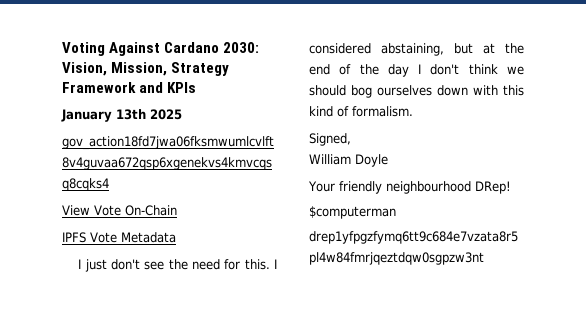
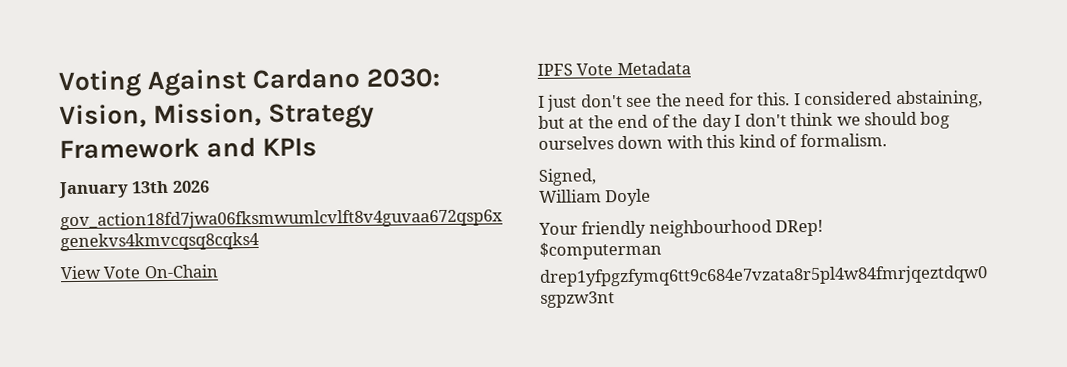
[150,109,182,120] 2025 -> [171,180,210,193] 2026

